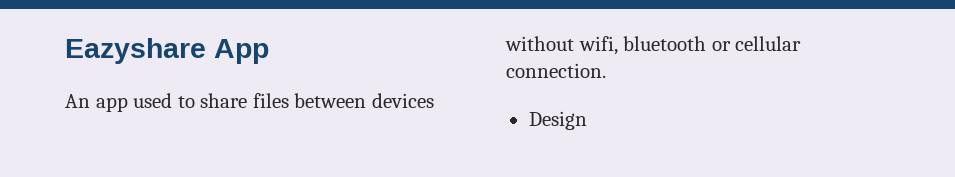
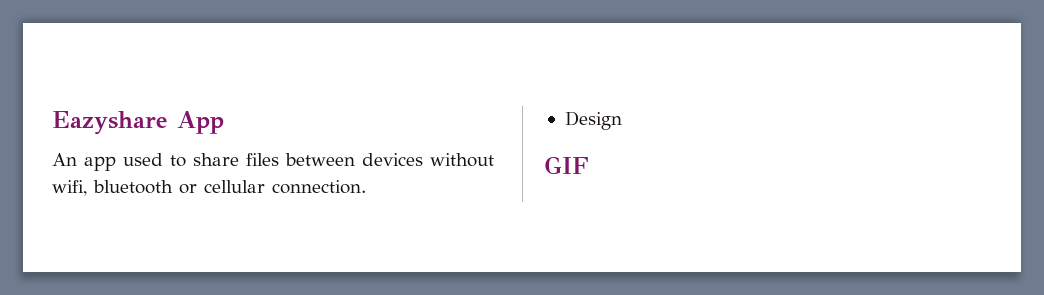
(587, 120) none -> [544,156,589,174] // GIF

